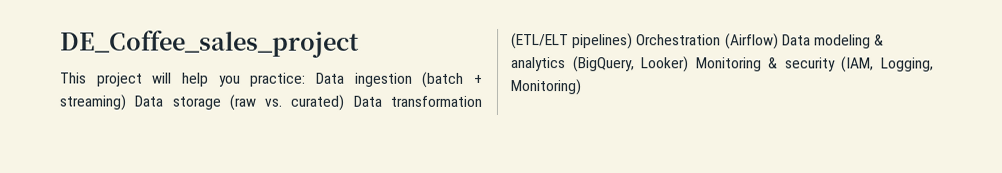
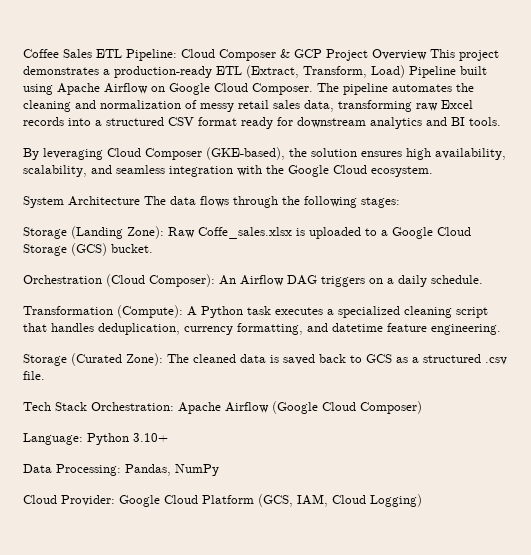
[60,30,360,58] [60,71,483,88] [59,94,482,111] [511,33,885,50] [511,56,934,73] [510,79,582,96] DE_Coffee_sales_project // This project will help you practice: Data ingestion (batch + streaming) Data storage (raw vs. curated) Data transformation (ETL/ELT pipelines) Orchestration (Airflow) Data modeling & analytics (BigQuery, Looker) Monitoring & security (IAM, Logging, Monitoring) -> [23,49,499,61] [23,65,487,78] [23,83,474,95] [23,100,473,112] [23,117,501,129] [23,147,506,160] [23,165,433,177] [23,196,400,208] [23,226,471,239] [23,243,153,256] [23,274,483,287] [23,305,488,318] [23,323,501,335] [23,353,507,366] [23,371,45,380] [23,401,422,414] [23,433,168,445] [23,464,219,476] [23,494,422,507] Coffee Sales ETL Pipeline: Cloud Composer & GCP Project Overview This project demonstrates a production-ready ETL (Extract, Transform, Load) Pipeline built using Apache Airflow on Google Cloud Composer. The pipeline automates the cleaning and normalization of messy retail sales data, transforming raw Excel records into a structured CSV format ready for downstream analytics and BI tools. // By leveraging Cloud Composer (GKE-based), the solution ensures high availability, scalability, and seamless integration with the Google Cloud ecosystem. // System Architecture The data flows through the following stages: // Storage (Landing Zone): Raw Coffe_sales.xlsx is uploaded to a Google Cloud Storage (GCS) bucket. // Orchestration (Cloud Composer): An Airflow DAG triggers on a daily schedule. // Transformation (Compute): A Python task executes a specialized cleaning script that handles deduplication, currency formatting, and datetime feature engineering. // Storage (Curated Zone): The cleaned data is saved back to GCS as a structured .csv file. // Tech Stack Orchestration: Apache Airflow (Google Cloud Composer) // Language: Python 3.10+ // Data Processing: Pandas, NumPy // Cloud Provider: Google Cloud Platform (GCS, IAM, Cloud Logging)

